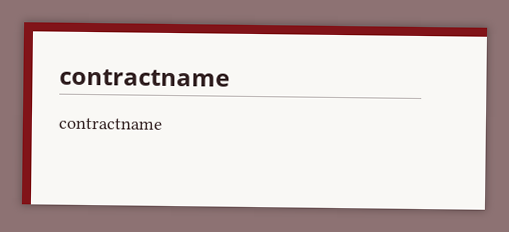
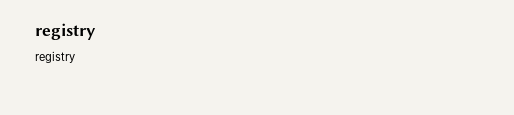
[59,68,230,87] [58,117,162,130] contractname // contractname -> [35,23,96,40] [35,51,75,63] registry // registry

